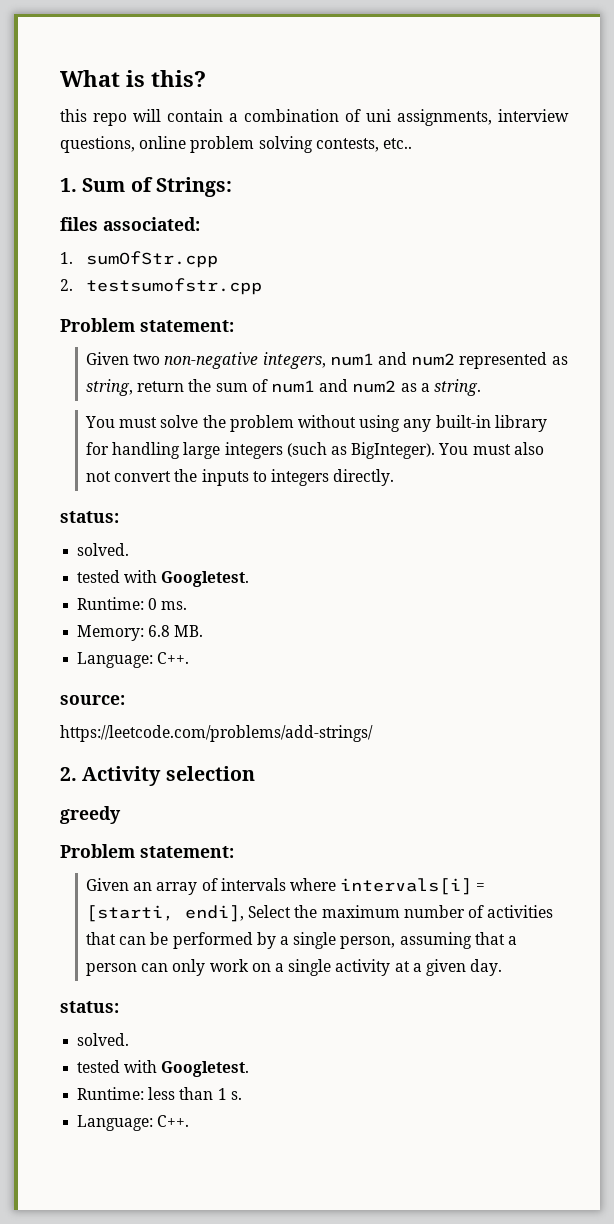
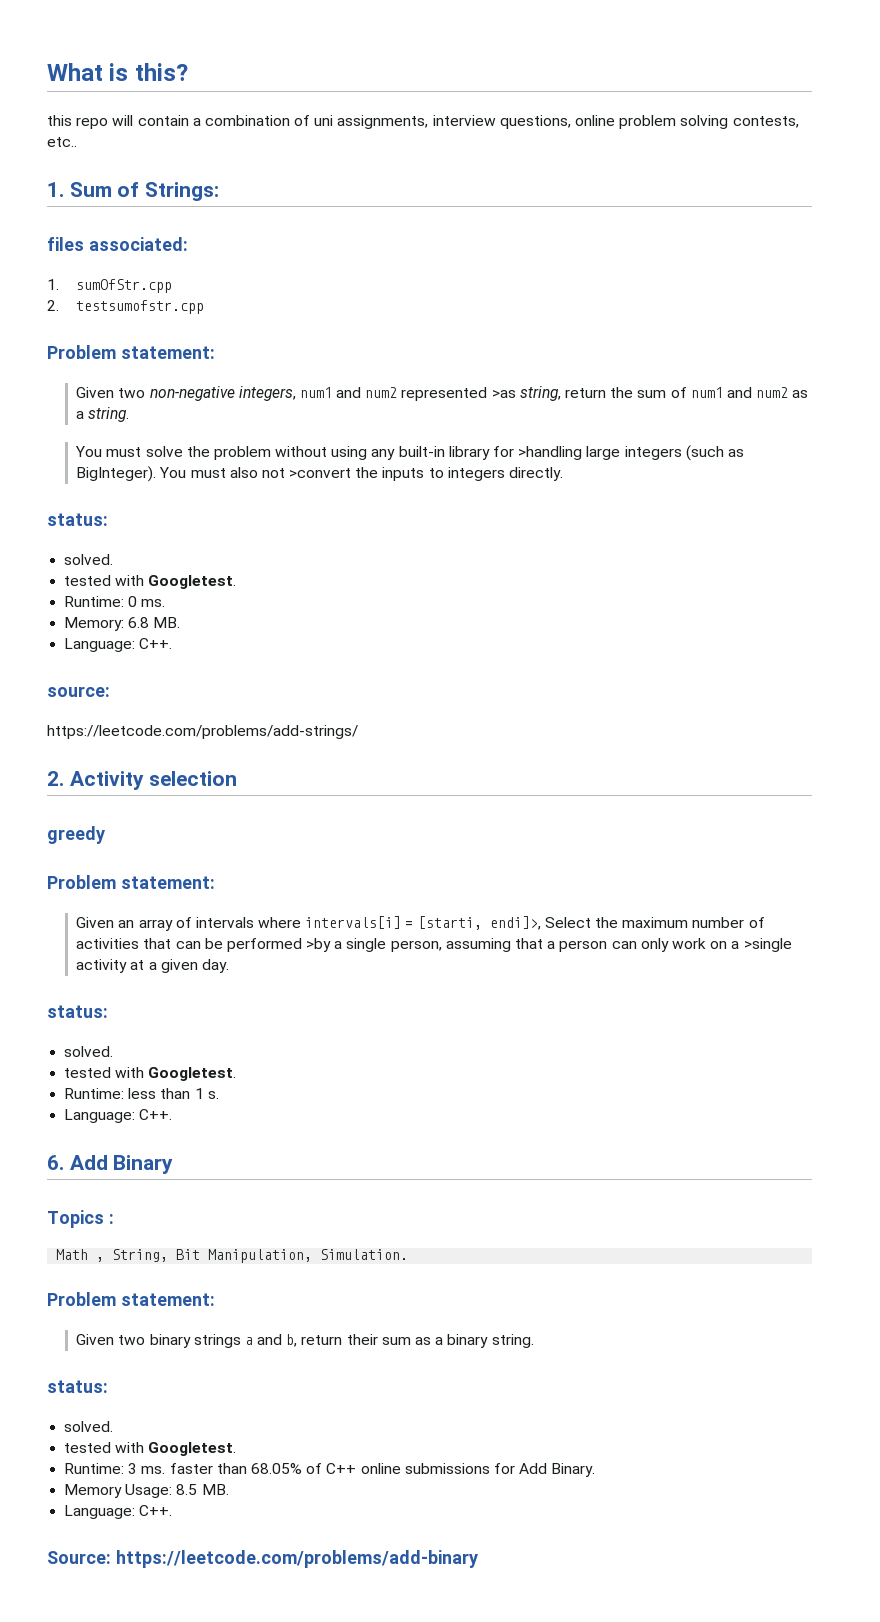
[551,356,568,365] as -> [491,390,516,398] >as
[112,442,181,459] handling -> [518,446,583,460] >handling
[114,471,172,482] convert -> [289,468,352,478] >convert
[185,905,245,922] endi], -> [489,916,541,930] endi]>,
[256,932,276,949] by -> [306,938,332,952] >by
[288,959,332,976] single -> [743,938,792,952] >single
(190, 1121) none -> [47,1155,174,1174] [47,1210,114,1228] [56,1249,409,1263] [47,1292,215,1306] [76,1334,534,1348] [47,1380,108,1393] [64,1421,114,1432] [64,1442,237,1456] [64,1463,596,1477] [64,1484,229,1498] [64,1505,173,1519] [47,1550,478,1568] // 6. Add Binary // Topics : // Math , String, Bit Manipulation, Simulation. // Problem statement: // Given two binary strings a and b, return their sum as a binary string. // status: // solved. // tested with Googletest. // Runtime: 3 ms. faster than 68.05% of C++ online submissions for Add Binary. // Memory Usage: 8.5 MB. // Language: C++. // Source: https://leetcode.com/problems/add-binary

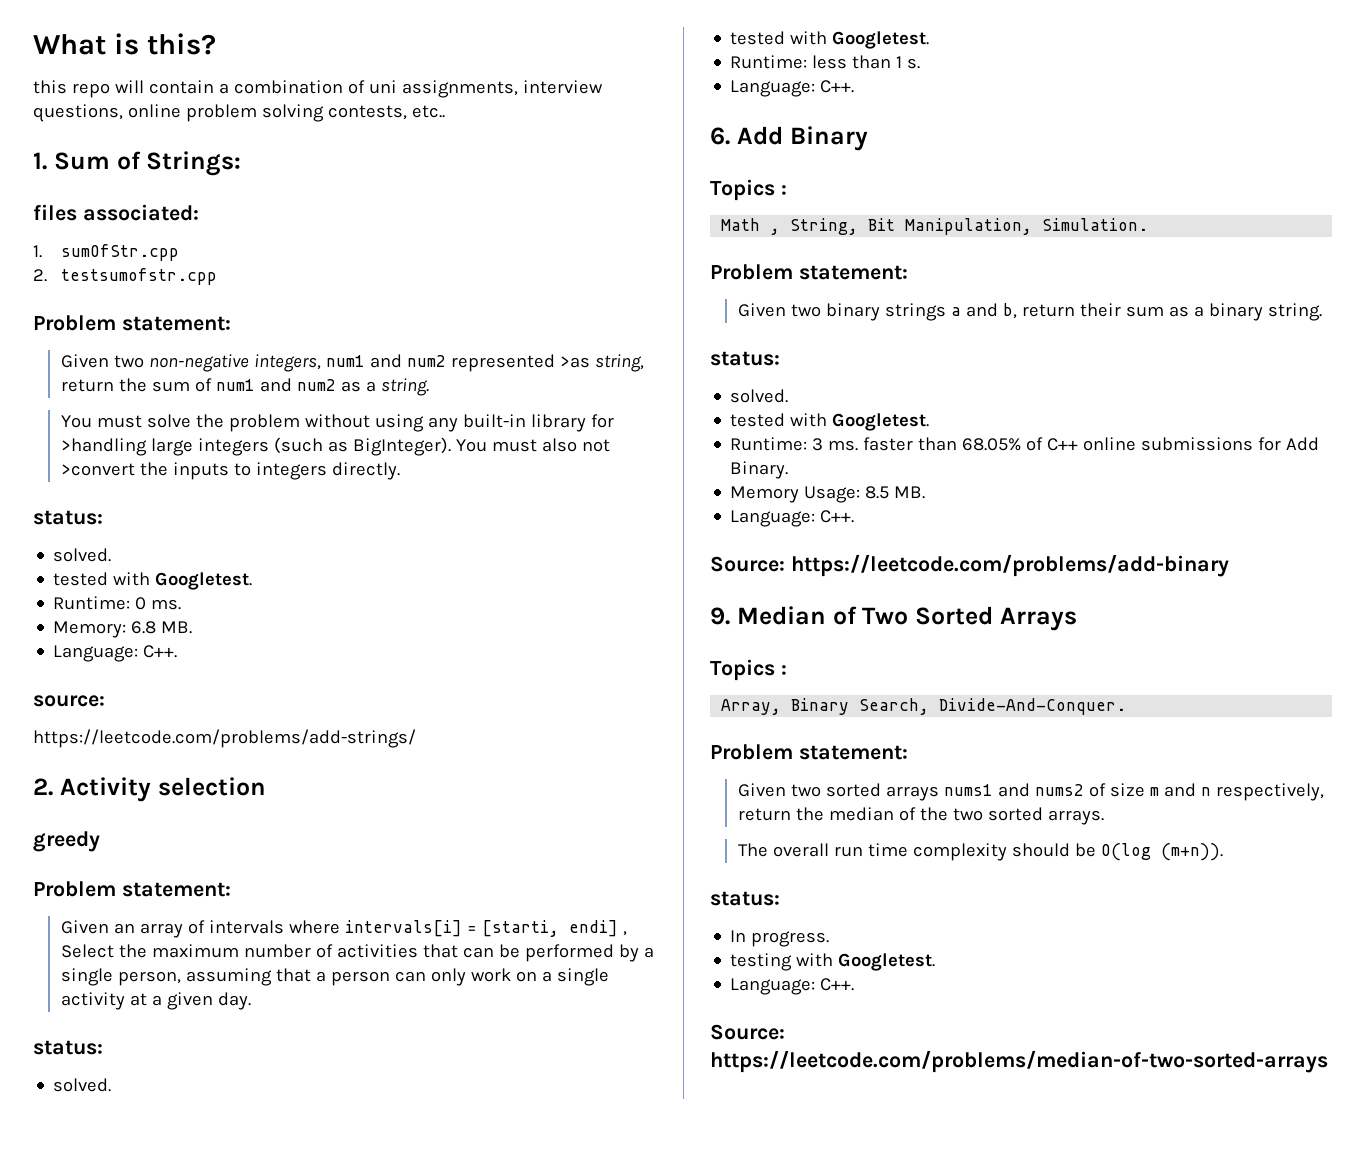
[489,916,541,930] endi]>, -> [568,920,627,937] endi] ,
[306,938,332,952] >by -> [618,944,639,962] by
[743,938,792,952] >single -> [556,968,609,986] single
(478, 1559) none -> [710,606,1077,631] [710,659,787,681] [721,698,1127,715] [710,744,908,760] [737,783,1324,801] [737,807,1104,825] [737,843,1223,861] [710,891,780,906] [730,930,830,947] [730,953,936,971] [730,978,855,995] [710,1024,785,1040] [710,1050,1328,1073] // 9. Median of Two Sorted Arrays // Topics : // Array, Binary Search, Divide-And-Conquer. // Problem statement: // Given two sorted arrays nums1 and nums2 of size m and n respectively, return the median of the two sorted arrays. // The overall run time complexity should be O(log (m+n)). // status: // In progress. // testing with Googletest. // Language: C++. // Source: https://leetcode.com/problems/median-of-two-sorted-arrays

